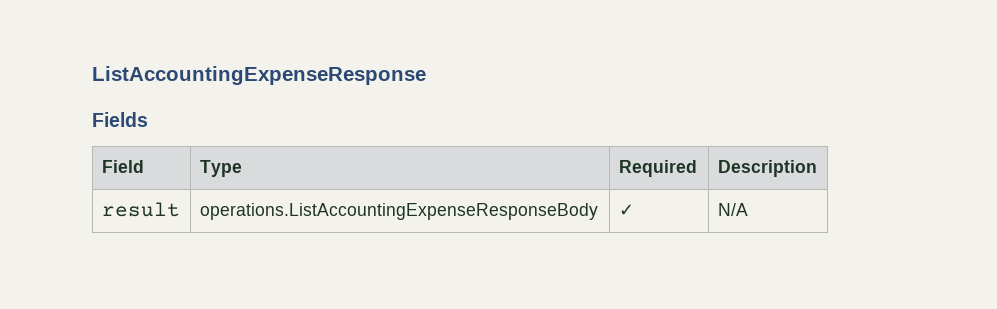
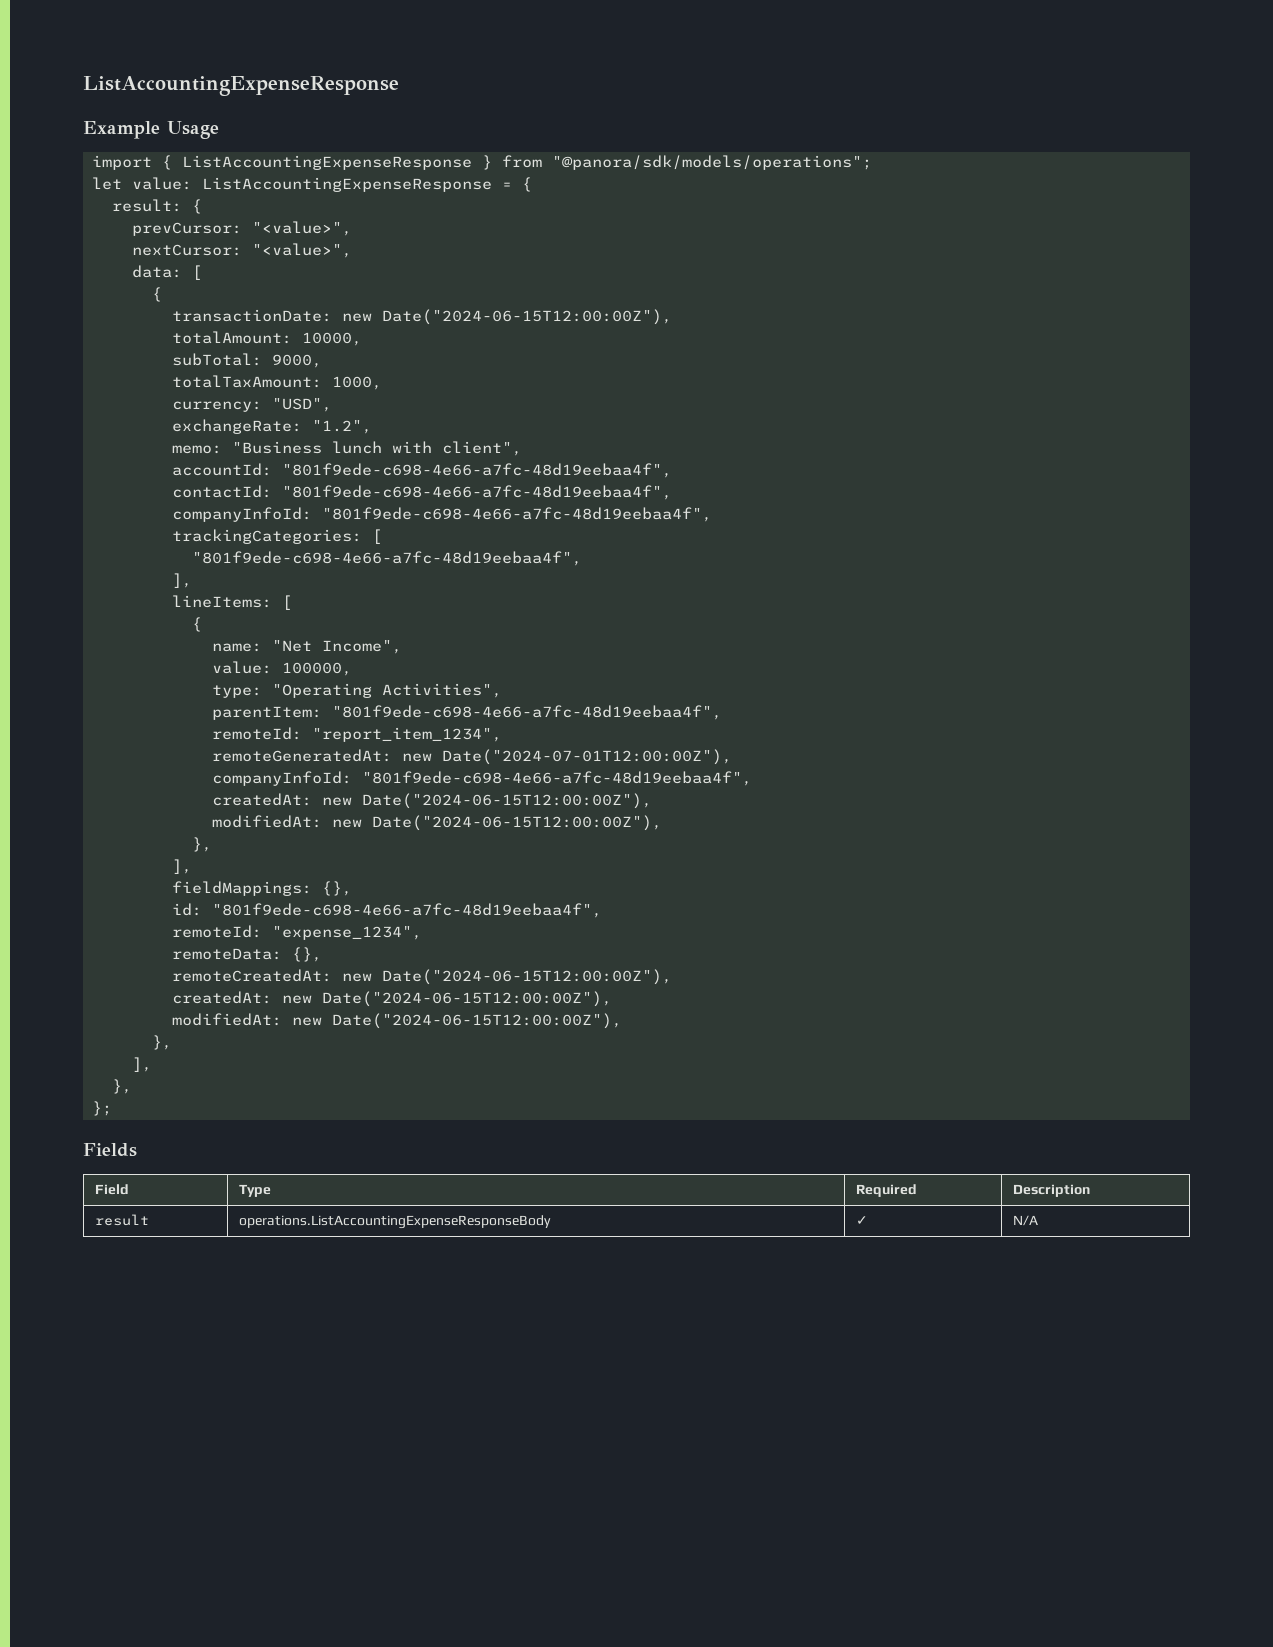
[92,66,426,85] ListAccountingExpenseResponse -> [83,76,399,96] [83,121,219,139] [92,155,873,170] [92,177,533,192] [112,199,203,214] [132,221,353,236] [132,243,353,258] [132,265,203,280] [152,287,163,302] [172,309,673,325] [172,331,363,346] [172,353,323,368] [172,375,383,390] [172,398,333,412] [172,419,373,434] [172,441,523,456] [172,463,673,478] [172,485,673,500] [172,507,713,522] [172,529,383,544] [192,551,583,566] [172,573,193,588] [172,595,293,610] [192,617,203,632] [212,640,403,654] [212,661,353,676] [212,683,503,698] [212,705,723,720] [212,727,503,742] [212,749,733,765] [212,771,753,786] [212,793,653,809] [212,815,663,831] [192,837,213,852] [172,859,193,874] [172,881,353,896] [172,903,603,918] [172,925,423,940] [172,947,323,962] [172,969,673,985] [172,991,613,1007] [172,1013,623,1029] [152,1035,173,1050] [132,1057,153,1072] [112,1079,133,1094] [92,1101,113,1116] ListAccountingExpenseResponse // Example Usage // import { ListAccountingExpenseResponse } from "@panora/sdk/models/operations"; // let value: ListAccountingExpenseResponse = { // result: { // prevCursor: "<value>", // nextCursor: "<value>", // data: [ // { // transactionDate: new Date("2024-06-15T12:00:00Z"), // totalAmount: 10000, // subTotal: 9000, // totalTaxAmount: 1000, // currency: "USD", // exchangeRate: "1.2", // memo: "Business lunch with client", // accountId: "801f9ede-c698-4e66-a7fc-48d19eebaa4f", // contactId: "801f9ede-c698-4e66-a7fc-48d19eebaa4f", // companyInfoId: "801f9ede-c698-4e66-a7fc-48d19eebaa4f", // trackingCategories: [ // "801f9ede-c698-4e66-a7fc-48d19eebaa4f", // ], // lineItems: [ // { // name: "Net Income", // value: 100000, // type: "Operating Activities", // parentItem: "801f9ede-c698-4e66-a7fc-48d19eebaa4f", // remoteId: "report_item_1234", // remoteGeneratedAt: new Date("2024-07-01T12:00:00Z"), // companyInfoId: "801f9ede-c698-4e66-a7fc-48d19eebaa4f", // createdAt: new Date("2024-06-15T12:00:00Z"), // modifiedAt: new Date("2024-06-15T12:00:00Z"), // }, // ], // fieldMappings: {}, // id: "801f9ede-c698-4e66-a7fc-48d19eebaa4f", // remoteId: "expense_1234", // remoteData: {}, // remoteCreatedAt: new Date("2024-06-15T12:00:00Z"), // createdAt: new Date("2024-06-15T12:00:00Z"), // modifiedAt: new Date("2024-06-15T12:00:00Z"), // }, // ], // }, // };

